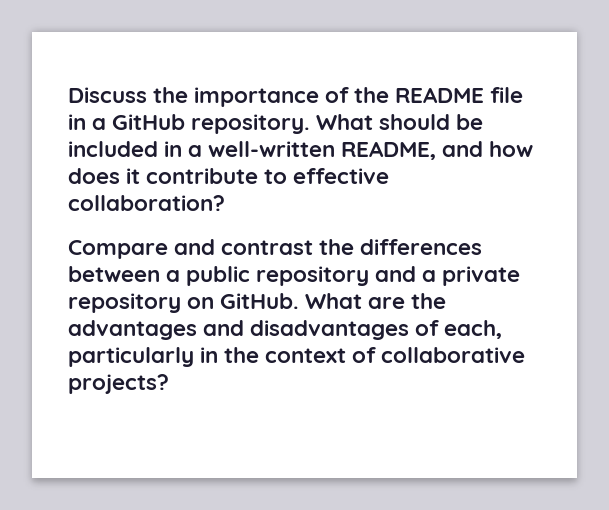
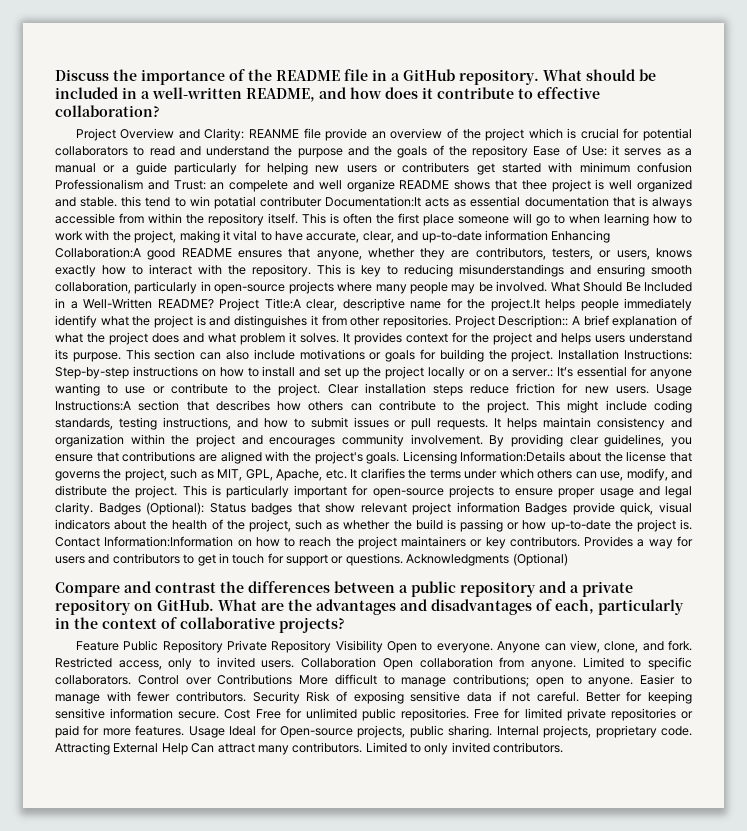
(225, 203) none -> [75,128,693,141] [55,145,692,158] [55,162,692,175] [55,179,692,192] [55,196,692,209] [55,213,692,226] [55,230,611,243] [55,247,692,260] [55,264,692,277] [55,281,693,294] [55,298,692,311] [55,315,692,328] [55,332,692,345] [55,349,692,362] [55,366,693,379] [55,383,692,396] [55,400,693,413] [55,417,692,430] [55,434,692,447] [55,451,692,464] [55,468,693,481] [55,485,692,498] [55,502,693,515] [55,519,692,532] [55,536,693,549] [55,553,568,566] // Project Overview and Clarity: REANME file provide an overview of the project which is crucial for potential collaborators to read and understand the purpose and the goals of the repository Ease of Use: it serves as a manual or a guide particularly for helping new users or contributers get started with minimum confusion Professionalism and Trust: an compelete and well organize README shows that thee project is well organized and stable. this tend to win potatial contributer Documentation:It acts as essential documentation that is always accessible from within the repository itself. This is often the first place someone will go to when learning how to work with the project, making it vital to have accurate, clear, and up-to-date information Enhancing Collaboration:A good README ensures that anyone, whether they are contributors, testers, or users, knows exactly how to interact with the repository. This is key to reducing misunderstandings and ensuring smooth collaboration, particularly in open-source projects where many people may be involved. What Should Be Included in a Well-Written README? Project Title:A clear, descriptive name for the project.It helps people immediately identify what the project is and distinguishes it from other repositories. Project Description:: A brief explanation of what the project does and what problem it solves. It provides context for the project and helps users understand its purpose. This section can also include motivations or goals for building the project. Installation Instructions: Step-by-step instructions on how to install and set up the project locally or on a server.: It’s essential for anyone wanting to use or contribute to the project. Clear installation steps reduce friction for new users. Usage Instructions:A section that describes how others can contribute to the project. This might include coding standards, testing instructions, and how to submit issues or pull requests. It helps maintain consistency and organization within the project and encourages community involvement. By providing clear guidelines, you ensure that contributions are aligned with the project's goals. Licensing Information:Details about the license that governs the project, such as MIT, GPL, Apache, etc. It clarifies the terms under which others can use, modify, and distribute the project. This is particularly important for open-source projects to ensure proper usage and legal clarity. Badges (Optional): Status badges that show relevant project information Badges provide quick, visual indicators about the health of the project, such as whether the build is passing or how up-to-date the project is. Contact Information:Information on how to reach the project maintainers or key contributors. Provides a way for users and contributors to get in touch for support or questions. Acknowledgments (Optional)
(169, 384) none -> [75,640,693,653] [55,657,692,670] [55,674,692,687] [55,691,692,704] [55,708,693,721] [55,725,692,738] [55,742,564,755] // Feature Public Repository Private Repository Visibility Open to everyone. Anyone can view, clone, and fork. Restricted access, only to invited users. Collaboration Open collaboration from anyone. Limited to specific collaborators. Control over Contributions More difficult to manage contributions; open to anyone. Easier to manage with fewer contributors. Security Risk of exposing sensitive data if not careful. Better for keeping sensitive information secure. Cost Free for unlimited public repositories. Free for limited private repositories or paid for more features. Usage Ideal for Open-source projects, public sharing. Internal projects, proprietary code. Attracting External Help Can attract many contributors. Limited to only invited contributors.

